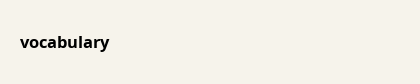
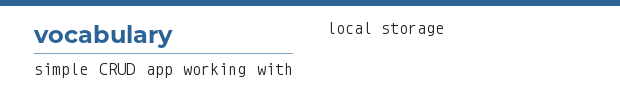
(110, 44) none -> [34,63,293,78] [327,22,444,36] // simple CRUD app working with local storage

